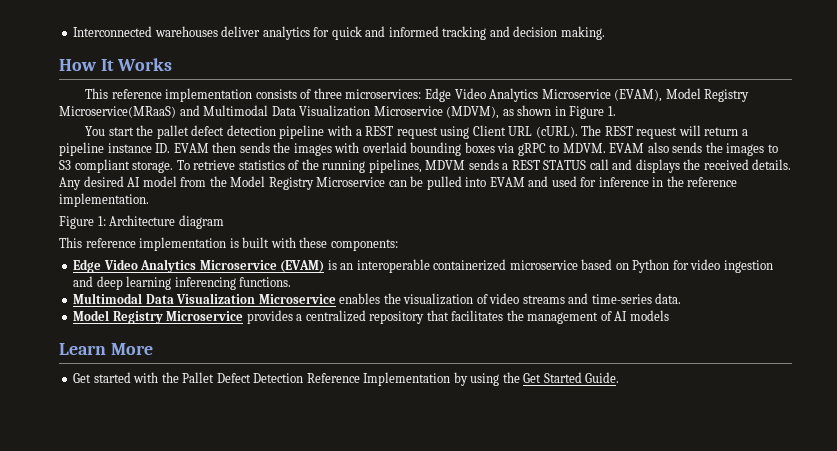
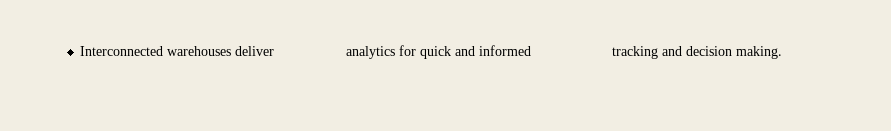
[59,58,173,71] [85,88,750,102] [59,105,616,119] [85,125,748,139] [59,142,778,156] [59,159,792,173] [59,176,738,190] [59,193,149,207] [59,215,224,229] [59,237,398,251] [73,259,773,273] [73,276,292,290] [73,293,682,305] [73,310,669,324] [59,343,153,355] [73,372,620,386] // How It Works // This reference implementation consists of three microservices: Edge Video Analytics Microservice (EVAM), Model Registry Microservice(MRaaS) and Multimodal Data Visualization Microservice (MDVM), as shown in Figure 1. // You start the pallet defect detection pipeline with a REST request using Client URL (cURL). The REST request will return a pipeline instance ID. EVAM then sends the images with overlaid bounding boxes via gRPC to MDVM. EVAM also sends the images to S3 compliant storage. To retrieve statistics of the running pipelines, MDVM sends a REST STATUS call and displays the received details. Any desired AI model from the Model Registry Microservice can be pulled into EVAM and used for inference in the reference implementation. // Figure 1: Architecture diagram // This reference implementation is built with these components: // Edge Video Analytics Microservice (EVAM) is an interoperable containerized microservice based on Python for video ingestion and deep learning inferencing functions. // Multimodal Data Visualization Microservice enables the visualization of video streams and time-series data. // Model Registry Microservice provides a centralized repository that facilitates the management of AI models // Learn More // Get started with the Pallet Defect Detection Reference Implementation by using the Get Started Guide. -> (783, 52) none

